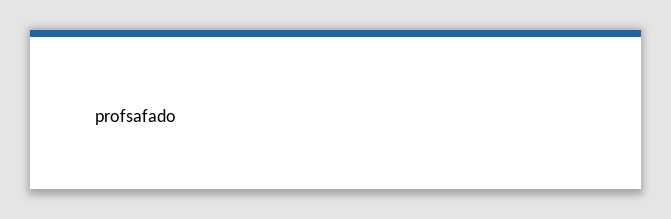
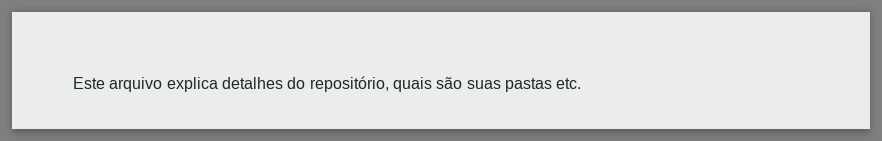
[95,109,176,125] profsafado -> [73,76,582,92] Este arquivo explica detalhes do repositório, quais são suas pastas etc.

